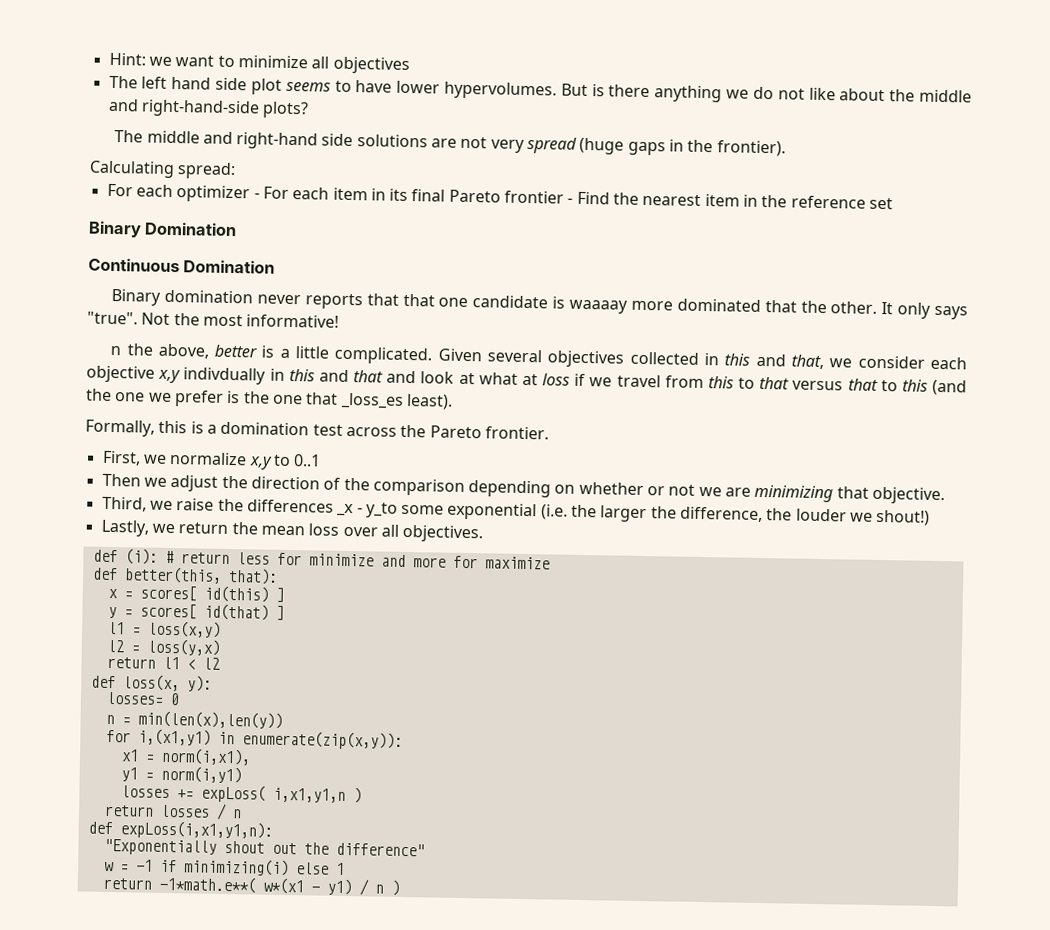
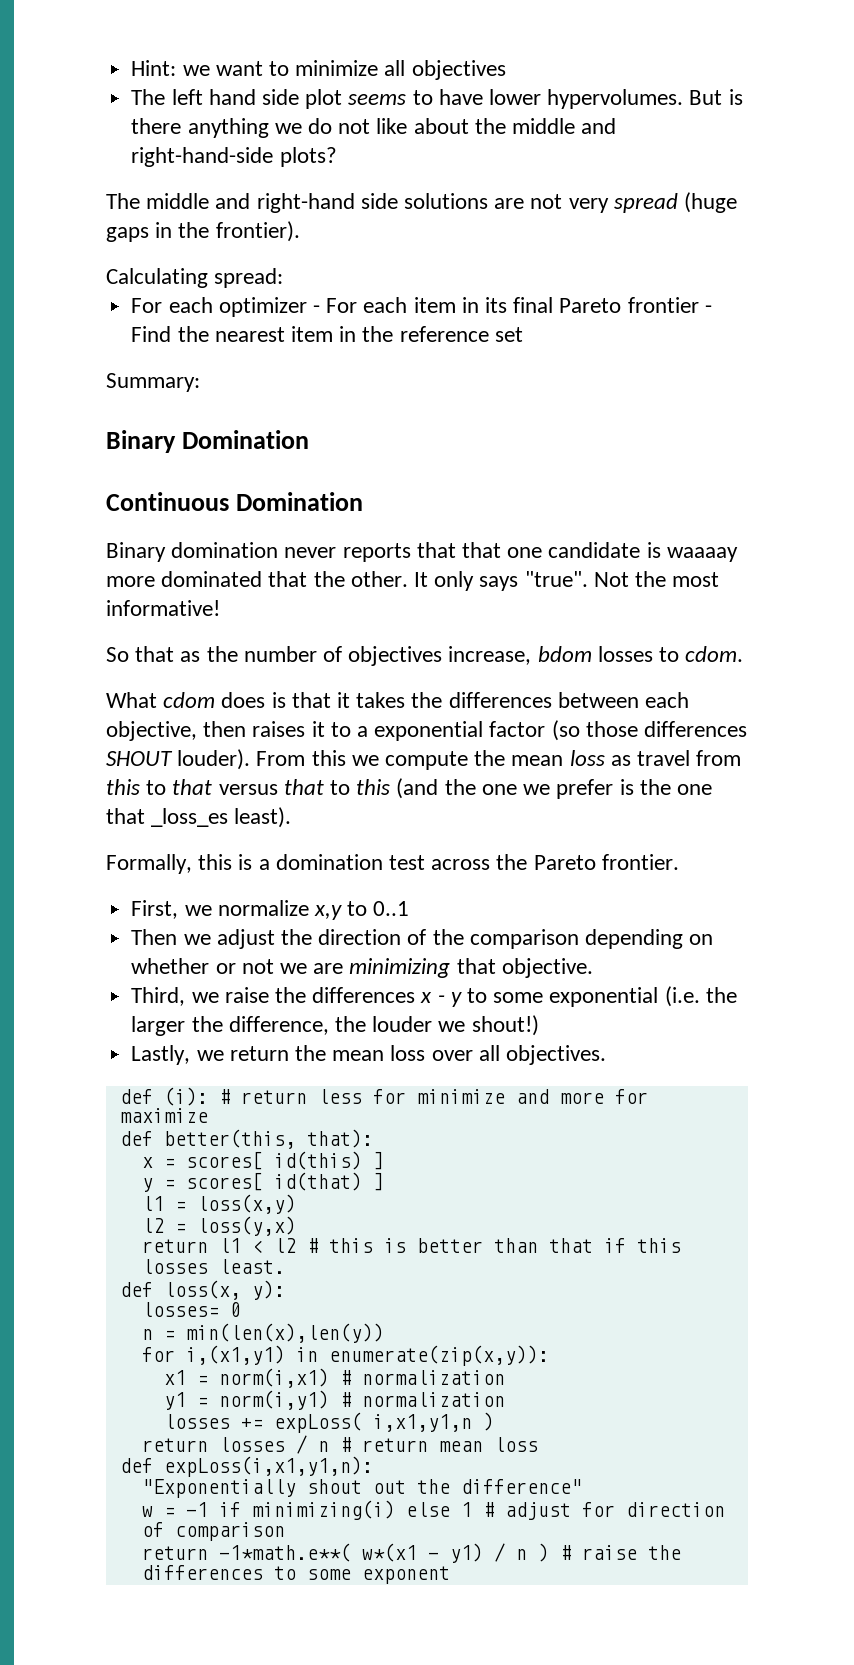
(894, 203) none -> [106,373,200,392] // Summary:
[110,343,968,370] [86,365,613,387] n the above, better is a little complicated. Given several objectives collected in this and that, we consider each objective x,y indivdually in this and that and look at what at loss if we -> [106,646,744,666] [106,692,690,708] [106,720,748,741] [106,749,631,770] So that as the number of objectives increase, bdom losses to cdom. // What cdom does is that it takes the differences between each objective, then raises it to a exponential factor (so those differences SHOUT louder). From this we compute the mean loss as
[336,502,398,518] _x - y_to -> [420,988,487,1007] x - y to
(220, 663) none -> [306,1238,681,1253] [141,1259,285,1274] # this is better than that if this losses least.
[160,747,251,766] norm(i,x1), -> [218,1368,505,1388] norm(i,x1) # normalization
(242, 774) none -> [339,1392,505,1407] # normalization
(242, 814) none -> [339,1437,538,1452] # return mean loss
(345, 868) none -> [482,1502,725,1520] [141,1522,285,1541] # adjust for direction of comparison
(400, 887) none -> [559,1545,681,1560] [141,1565,450,1584] # raise the differences to some exponent

